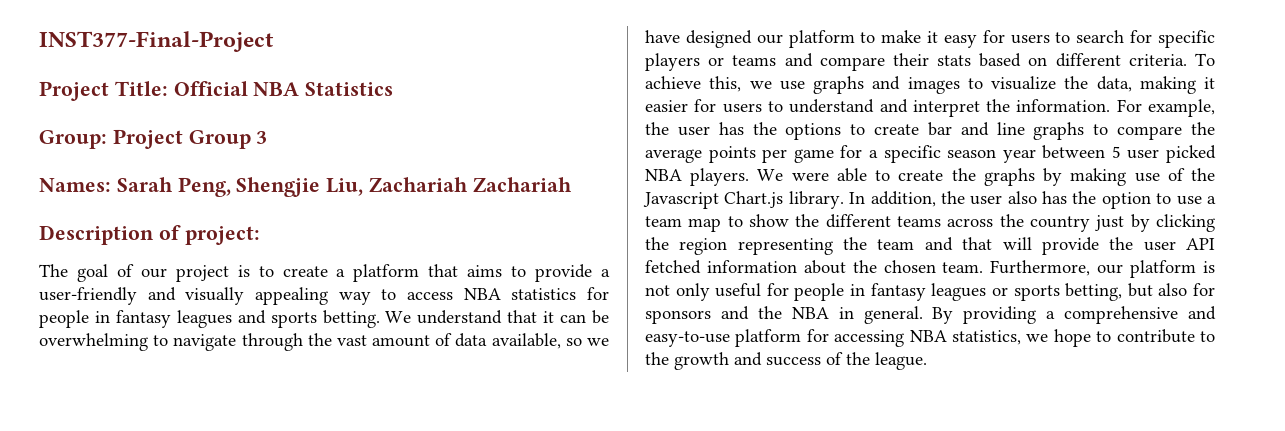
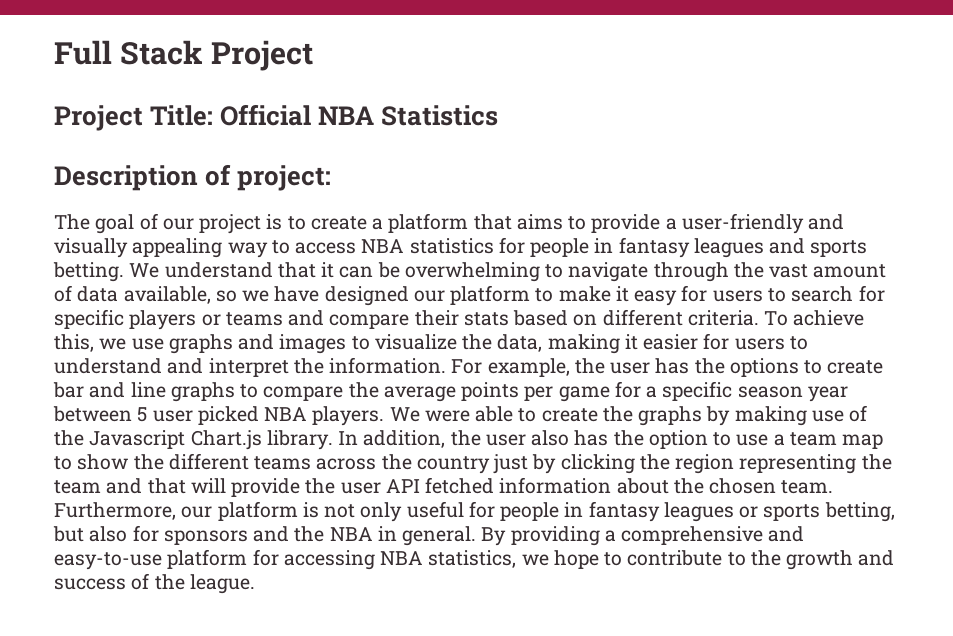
[39,31,274,52] INST377-Final-Project -> [54,40,314,71] Full Stack Project
[39,129,268,149] [39,177,572,197] // Group: Project Group 3 // Names: Sarah Peng, Shengjie Liu, Zachariah Zachariah -> (499, 115) none

